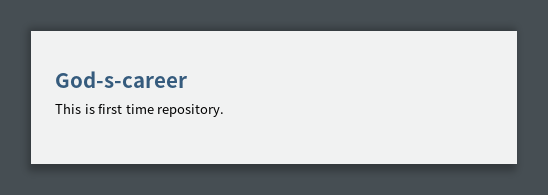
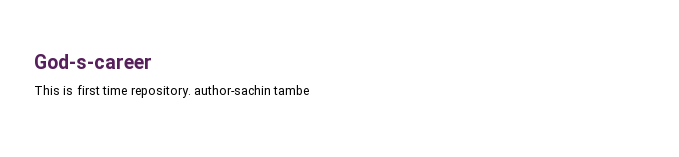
(225, 110) none -> [193,85,310,95] author-sachin tambe

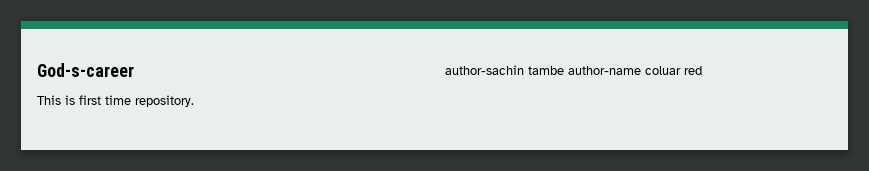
(191, 92) none -> (194, 101) //
(310, 90) none -> [568,66,702,75] author-name coluar red

